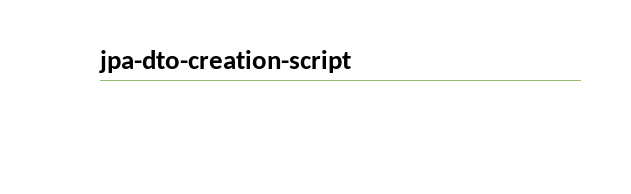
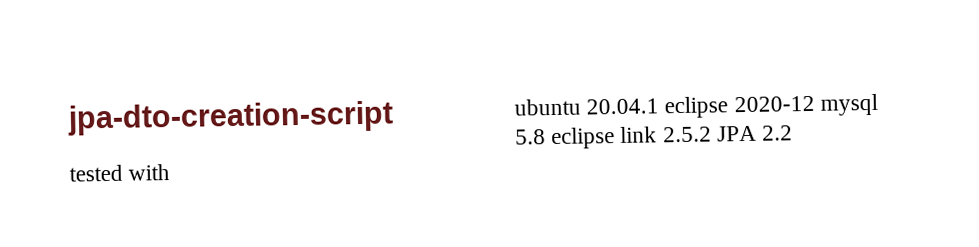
(351, 61) none -> [69,164,171,182] [514,93,878,119] [515,125,794,150] // tested with // ubuntu 20.04.1 eclipse 2020-12 mysql 5.8 eclipse link 2.5.2 JPA 2.2

